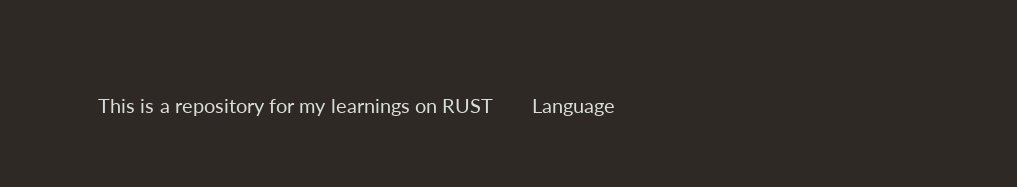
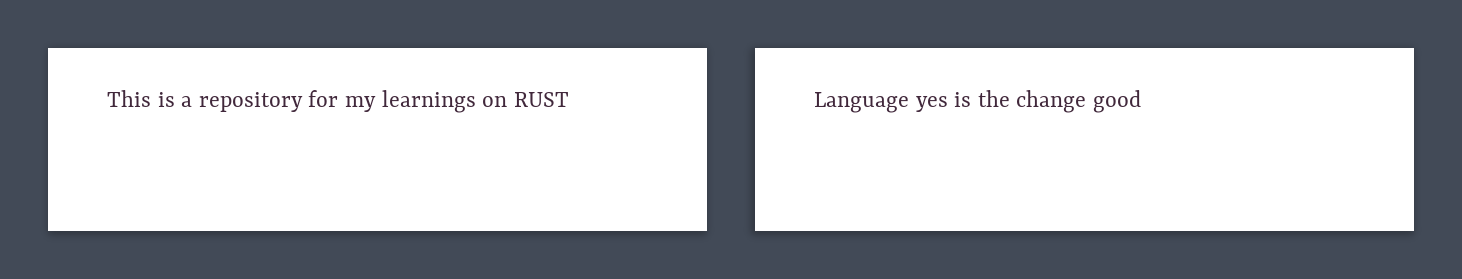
(615, 107) none -> [915,90,1142,113] yes is the change good

